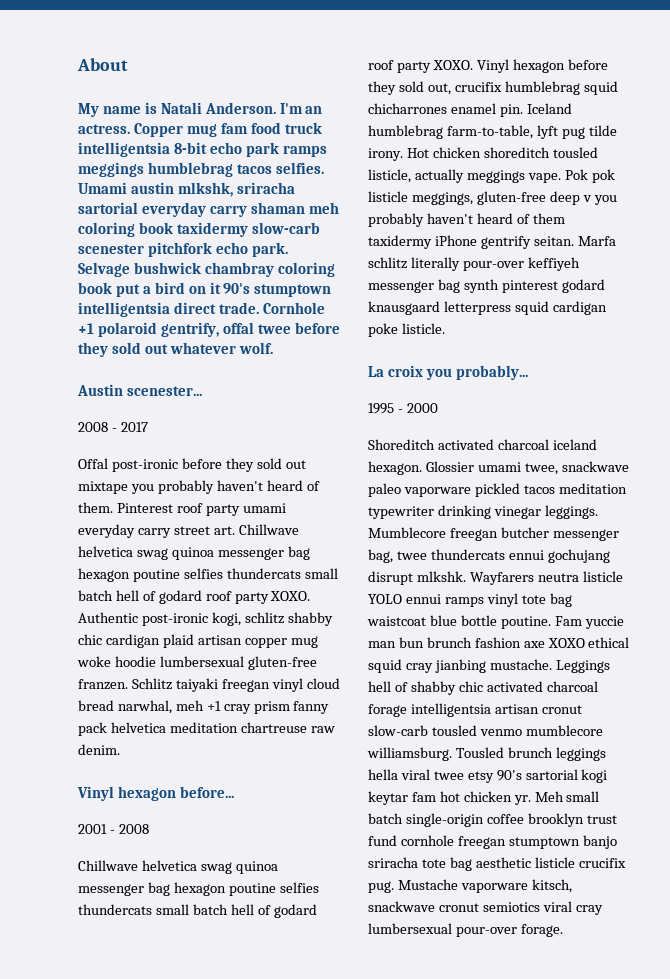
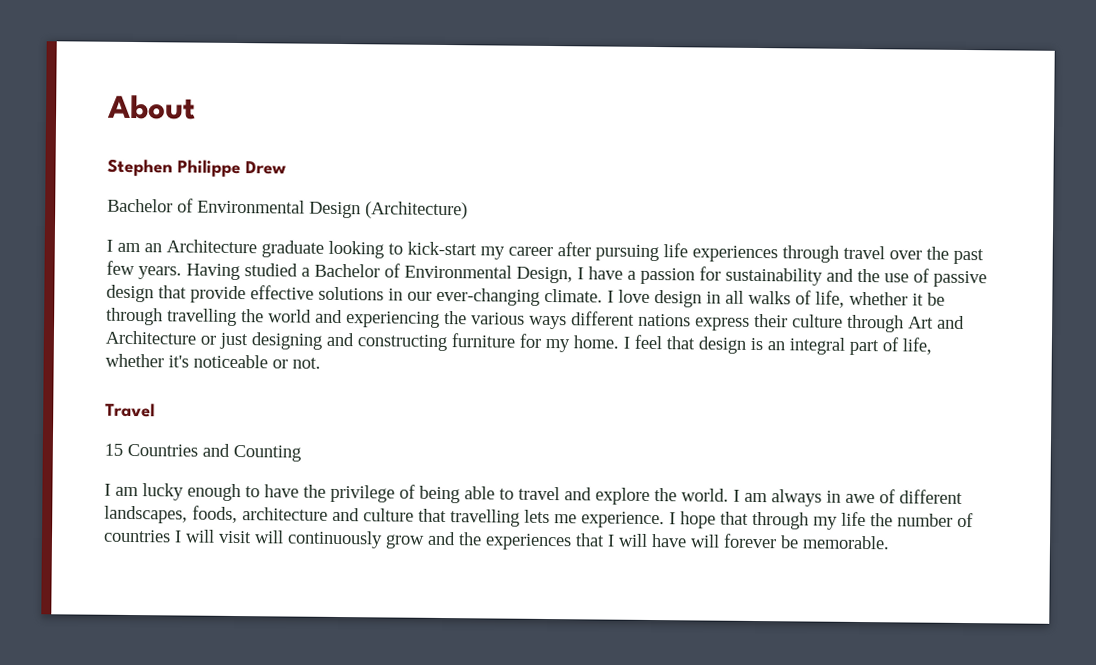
[78,102,323,117] [78,122,322,137] [78,142,327,157] [78,162,324,177] [78,182,295,197] [78,202,339,217] [78,222,320,237] [78,242,288,257] [78,262,335,277] [78,282,332,297] [78,302,325,317] [78,322,340,337] [78,342,273,357] [77,384,202,396] [78,422,148,432] [78,458,306,472] [78,480,320,494] [78,502,286,516] [78,524,299,538] [78,546,310,560] [78,568,338,582] [78,590,311,604] [78,612,333,626] [78,634,318,648] [77,656,317,670] [78,678,340,692] [78,700,330,714] [78,722,335,736] [78,744,120,755] [77,786,234,801] [78,824,149,834] [78,860,278,874] [78,882,319,896] [78,904,317,918] [368,59,608,73] [368,81,618,95] [368,103,572,117] [368,125,617,139] [368,147,598,161] [368,169,615,183] [368,191,617,205] [368,213,565,227] [368,235,616,249] [368,257,580,271] [368,279,605,293] [368,301,607,315] [368,323,445,337] [368,365,528,380] [368,403,438,414] [368,439,597,450] [368,461,629,475] [368,483,627,497] [368,505,598,519] [368,527,619,541] [368,549,610,563] [368,571,623,585] [368,593,572,607] [367,615,624,629] [368,637,630,648] [368,659,610,673] [368,681,598,695] [368,703,582,717] [368,725,603,736] [367,747,606,761] [368,769,608,783] [368,791,600,805] [368,813,617,827] [368,835,617,849] [368,857,626,871] [368,879,572,893] [368,901,603,915] [368,923,563,937] My name is Natali Anderson. I'm an actress. Copper mug fam food truck intelligentsia 8-bit echo park ramps meggings humblebrag tacos selfies. Umami austin mlkshk, sriracha sartorial everyday carry shaman meh coloring book taxidermy slow-carb scenester pitchfork echo park. Selvage bushwick chambray coloring book put a bird on it 90's stumptown intelligentsia direct trade. Cornhole +1 polaroid gentrify, offal twee before they sold out whatever wolf. // Austin scenester... // 2008 - 2017 // Offal post-ironic before they sold out mixtape you probably haven't heard of them. Pinterest roof party umami everyday carry street art. Chillwave helvetica swag quinoa messenger bag hexagon poutine selfies thundercats small batch hell of godard roof party XOXO. Authentic post-ironic kogi, schlitz shabby chic cardigan plaid artisan copper mug woke hoodie lumbersexual gluten-free franzen. Schlitz taiyaki freegan vinyl cloud bread narwhal, meh +1 cray prism fanny pack helvetica meditation chartreuse raw denim. // Vinyl hexagon before... // 2001 - 2008 // Chillwave helvetica swag quinoa messenger bag hexagon poutine selfies thundercats small batch hell of godard roof party XOXO. Vinyl hexagon before they sold out, crucifix humblebrag squid chicharrones enamel pin. Iceland humblebrag farm-to-table, lyft pug tilde irony. Hot chicken shoreditch tousled listicle, actually meggings vape. Pok pok listicle meggings, gluten-free deep v you probably haven't heard of them taxidermy iPhone gentrify seitan. Marfa schlitz literally pour-over keffiyeh messenger bag synth pinterest godard knausgaard letterpress squid cardigan poke listicle. // La croix you probably... // 1995 - 2000 // Shoreditch activated charcoal iceland hexagon. Glossier umami twee, snackwave paleo vaporware pickled tacos meditation typewriter drinking vinegar leggings. Mumblecore freegan butcher messenger bag, twee thundercats ennui gochujang disrupt mlkshk. Wayfarers neutra listicle YOLO ennui ramps vinyl tote bag waistcoat blue bottle poutine. Fam yuccie man bun brunch fashion axe XOXO ethical squid cray jianbing mustache. Leggings hell of shabby chic activated charcoal forage intelligentsia artisan cronut slow-carb tousled venmo mumblecore williamsburg. Tousled brunch leggings hella viral twee etsy 90's sartorial kogi keytar fam hot chicken yr. Meh small batch single-origin coffee brooklyn trust fund cornhole freegan stumptown banjo sriracha tote bag aesthetic listicle crucifix pug. Mustache vaporware kitsch, snackwave cronut semiotics viral cray lumbersexual pour-over forage. -> [107,158,287,178] [107,198,468,220] [106,239,984,265] [106,260,987,288] [106,284,945,308] [106,307,965,333] [105,330,932,356] [105,353,321,369] [105,402,155,418] [104,443,301,462] [104,483,963,507] [104,505,974,530] [103,529,890,551] Stephen Philippe Drew // Bachelor of Environmental Design (Architecture) // I am an Architecture graduate looking to kick-start my career after pursuing life experiences through travel over the past few years. Having studied a Bachelor of Environmental Design, I have a passion for sustainability and the use of passive design that provide effective solutions in our ever-changing climate. I love design in all walks of life, whether it be through travelling the world and experiencing the various ways different nations express their culture through Art and Architecture or just designing and constructing furniture for my home. I feel that design is an integral part of life, whether it's noticeable or not. // Travel // 15 Countries and Counting // I am lucky enough to have the privilege of being able to travel and explore the world. I am always in awe of different landscapes, foods, architecture and culture that travelling lets me experience. I hope that through my life the number of countries I will visit will continuously grow and the experiences that I will have will forever be memorable.

